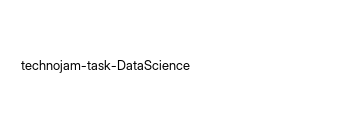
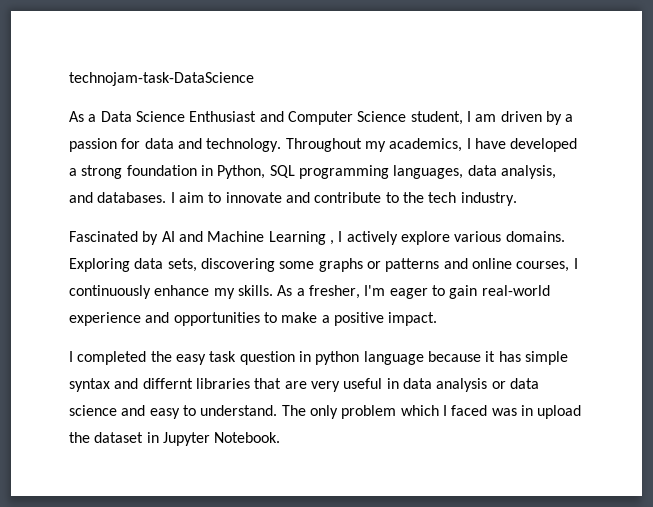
(190, 66) none -> [69,111,574,125] [69,138,578,152] [69,165,556,179] [69,192,517,206] [69,231,565,245] [69,258,578,272] [69,285,550,299] [69,312,438,326] [69,351,568,365] [69,378,539,392] [69,405,582,419] [69,432,281,446] // As a Data Science Enthusiast and Computer Science student, I am driven by a passion for data and technology. Throughout my academics, I have developed a strong foundation in Python, SQL programming languages, data analysis, and databases. I aim to innovate and contribute to the tech industry. // Fascinated by AI and Machine Learning , I actively explore various domains. Exploring data sets, discovering some graphs or patterns and online courses, I continuously enhance my skills. As a fresher, I'm eager to gain real-world experience and opportunities to make a positive impact. // I completed the easy task question in python language because it has simple syntax and differnt libraries that are very useful in data analysis or data science and easy to understand. The only problem which I faced was in upload the dataset in Jupyter Notebook.

